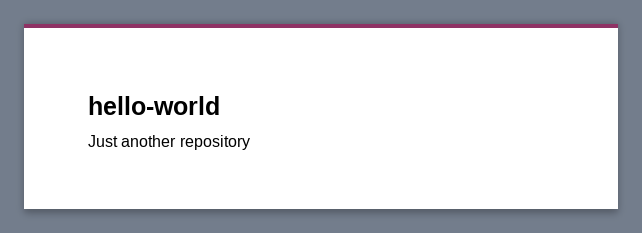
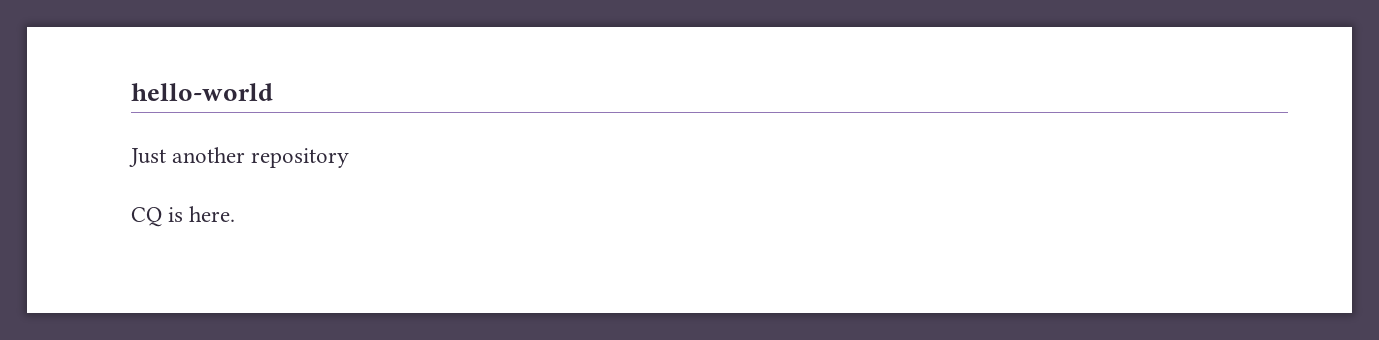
(250, 142) none -> [131,206,236,227] // CQ is here.

